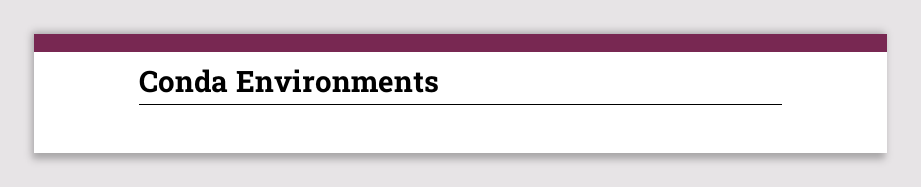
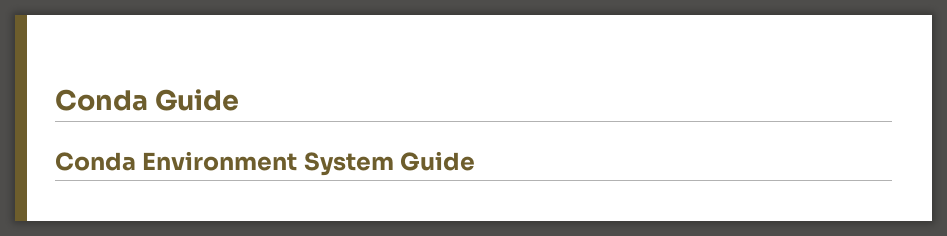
[139,69,439,93] Conda Environments -> [55,89,240,111] [55,151,476,176] Conda Guide // Conda Environment System Guide

